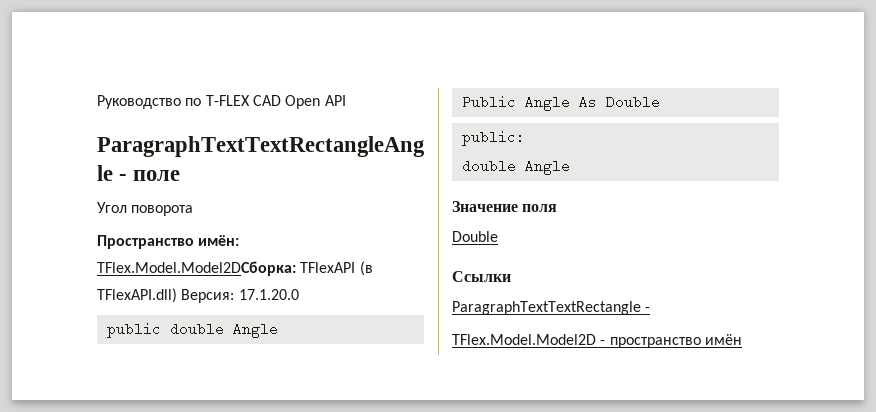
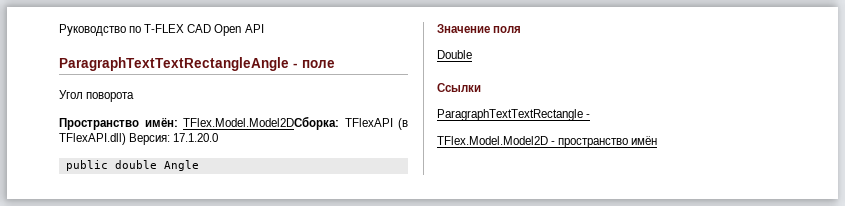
[461,95,660,111] [461,130,525,146] [461,159,570,175] // Public Angle As Double // public: // double Angle -> (199, 165) none

